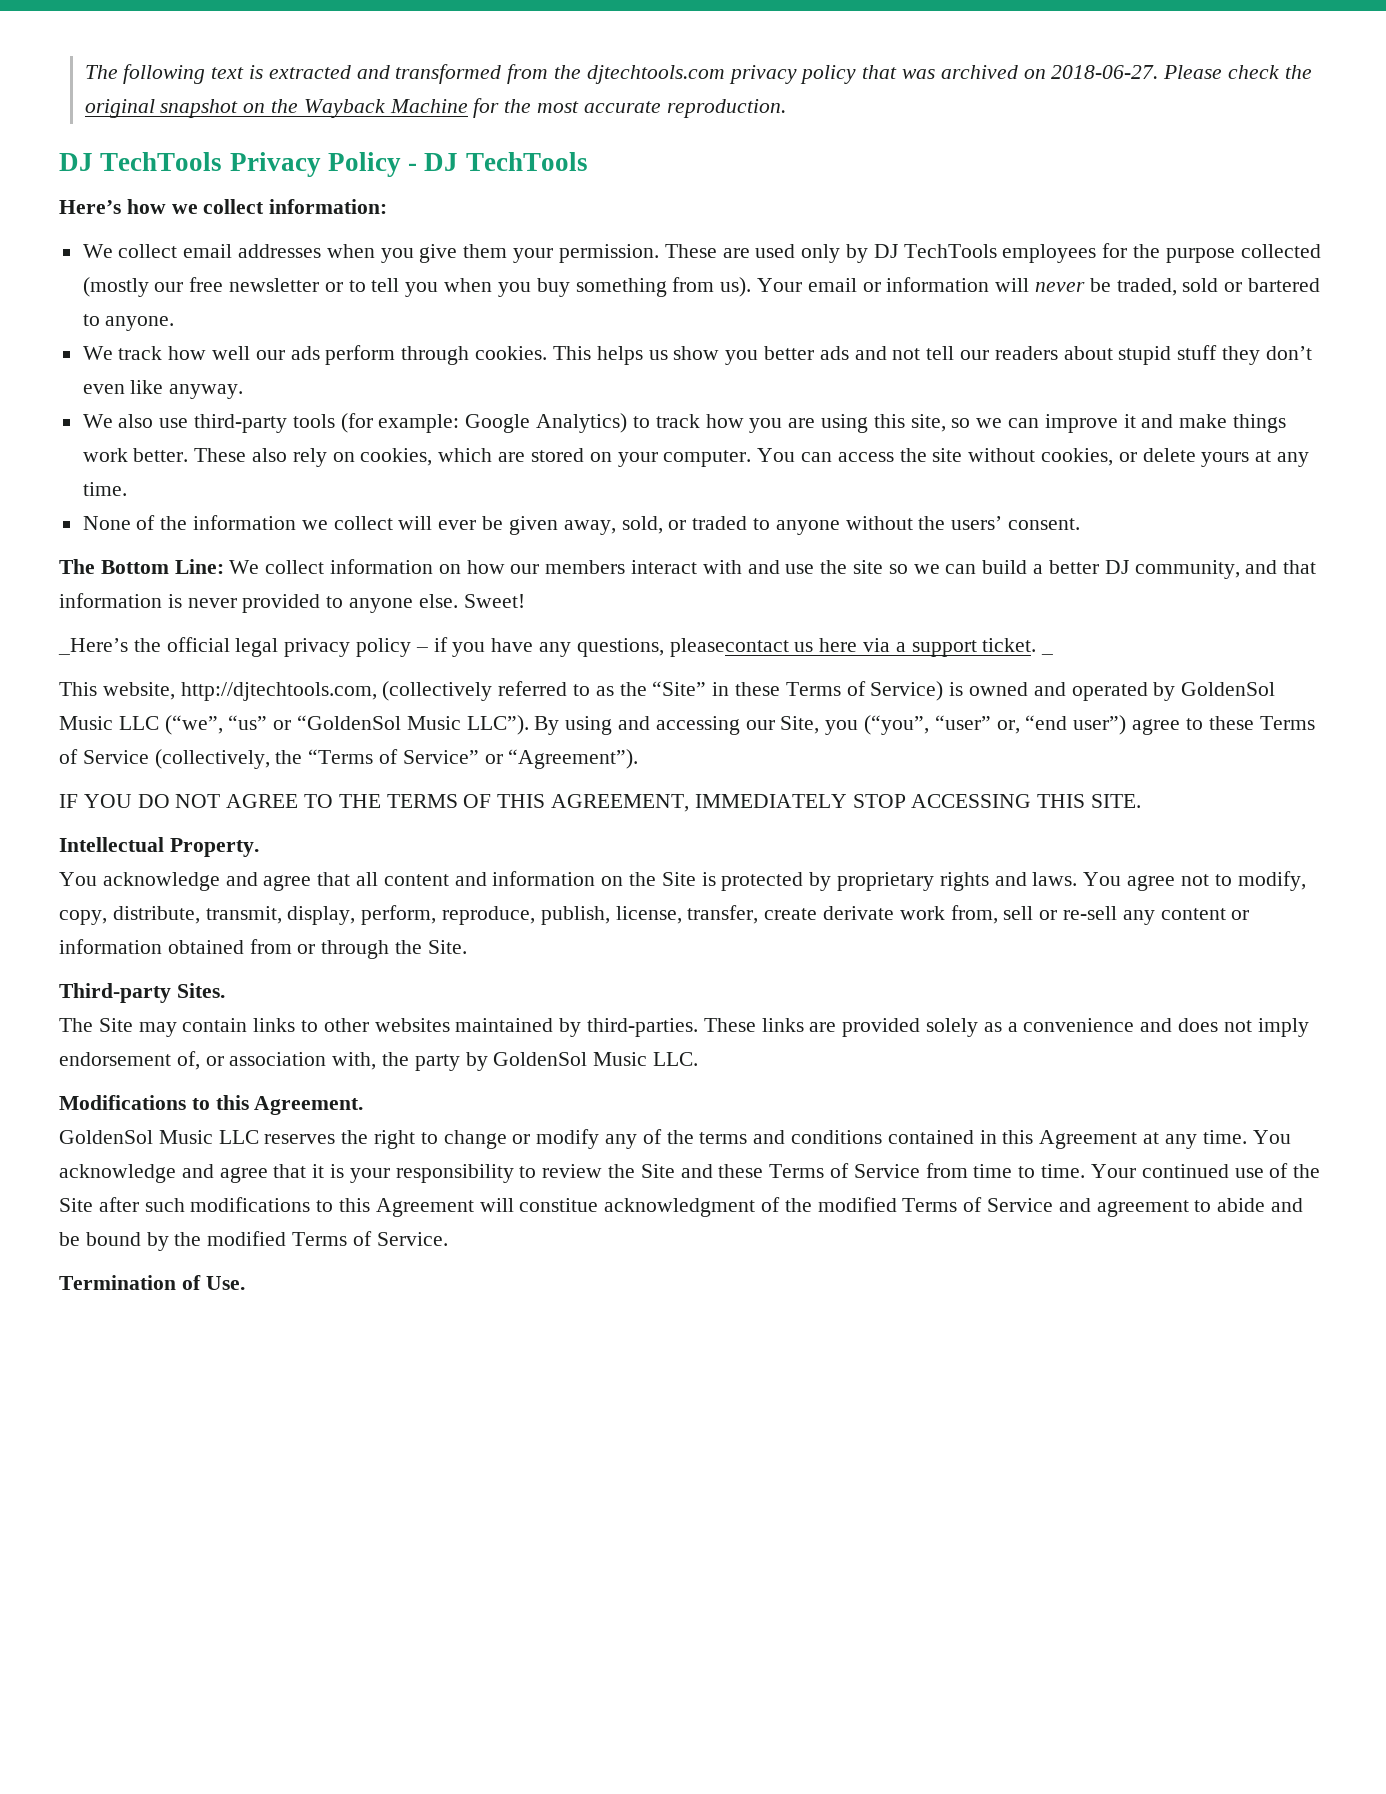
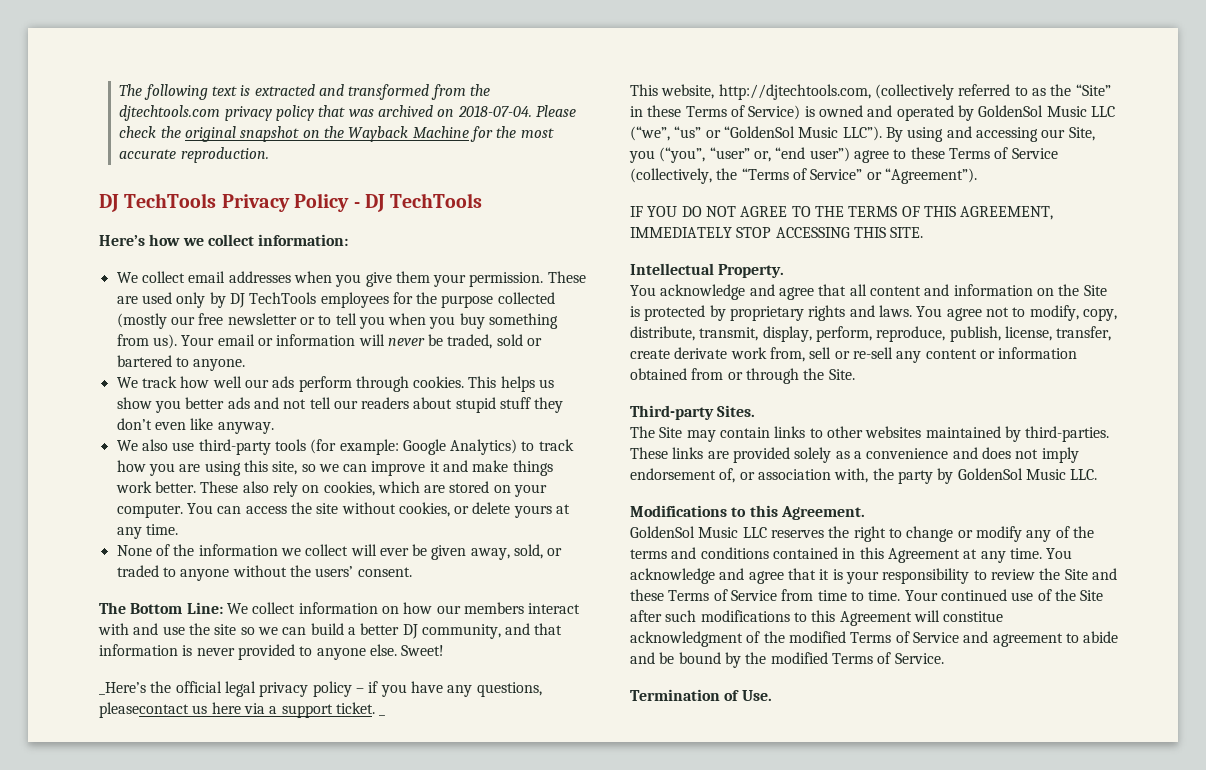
[1051,65,1159,79] 2018-06-27. -> [457,105,532,117] 2018-07-04.

